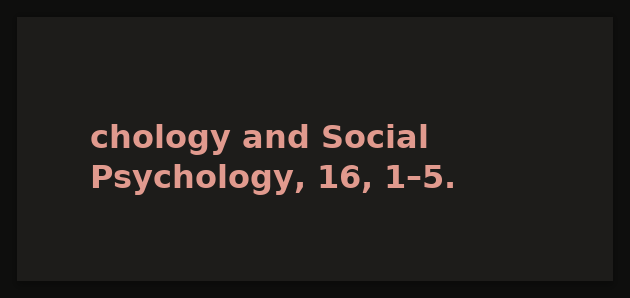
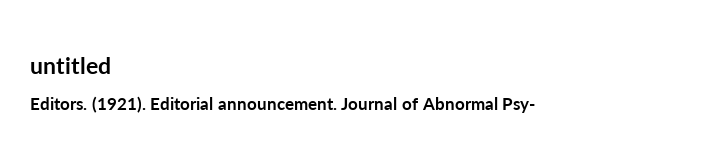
[90,124,429,155] [90,164,456,195] chology and Social Psychology, 16, 1–5. -> [30,57,111,74] [30,96,536,113] untitled // Editors. (1921). Editorial announcement. Journal of Abnormal Psy-

